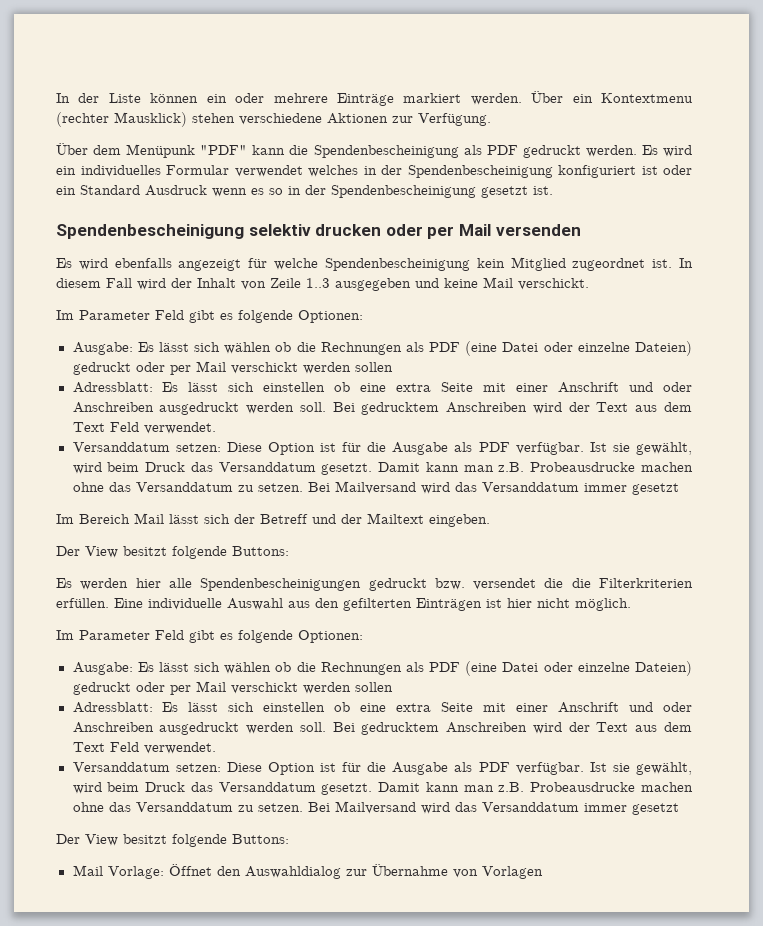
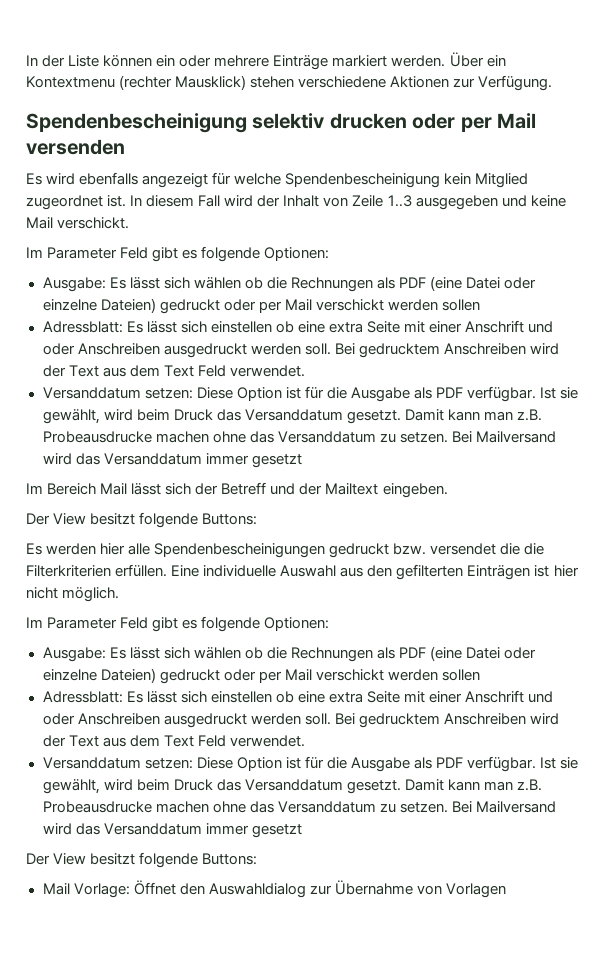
[56,143,693,158] [56,165,692,178] [56,185,553,198] // Über dem Menüpunk "PDF" kann die Spendenbescheinigung als PDF gedruckt werden. Es wird ein individuelles Formular verwendet welches in der Spendenbescheinigung konfiguriert ist oder ein Standard Ausdruck wenn es so in der Spendenbescheinigung gesetzt ist. -> (553, 83) none

